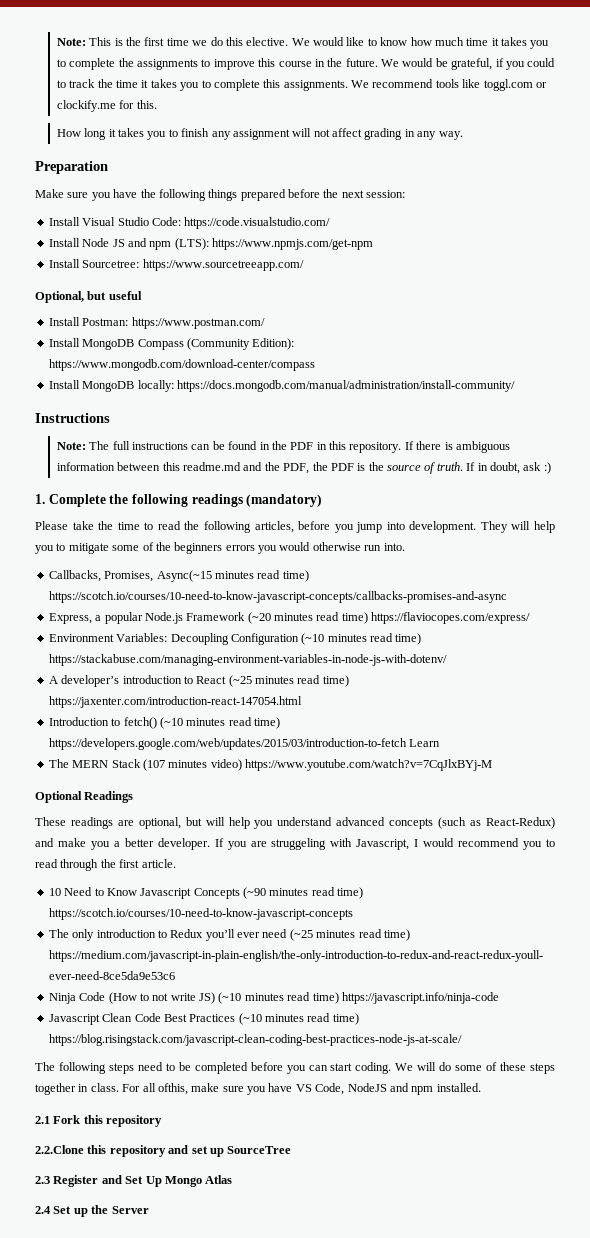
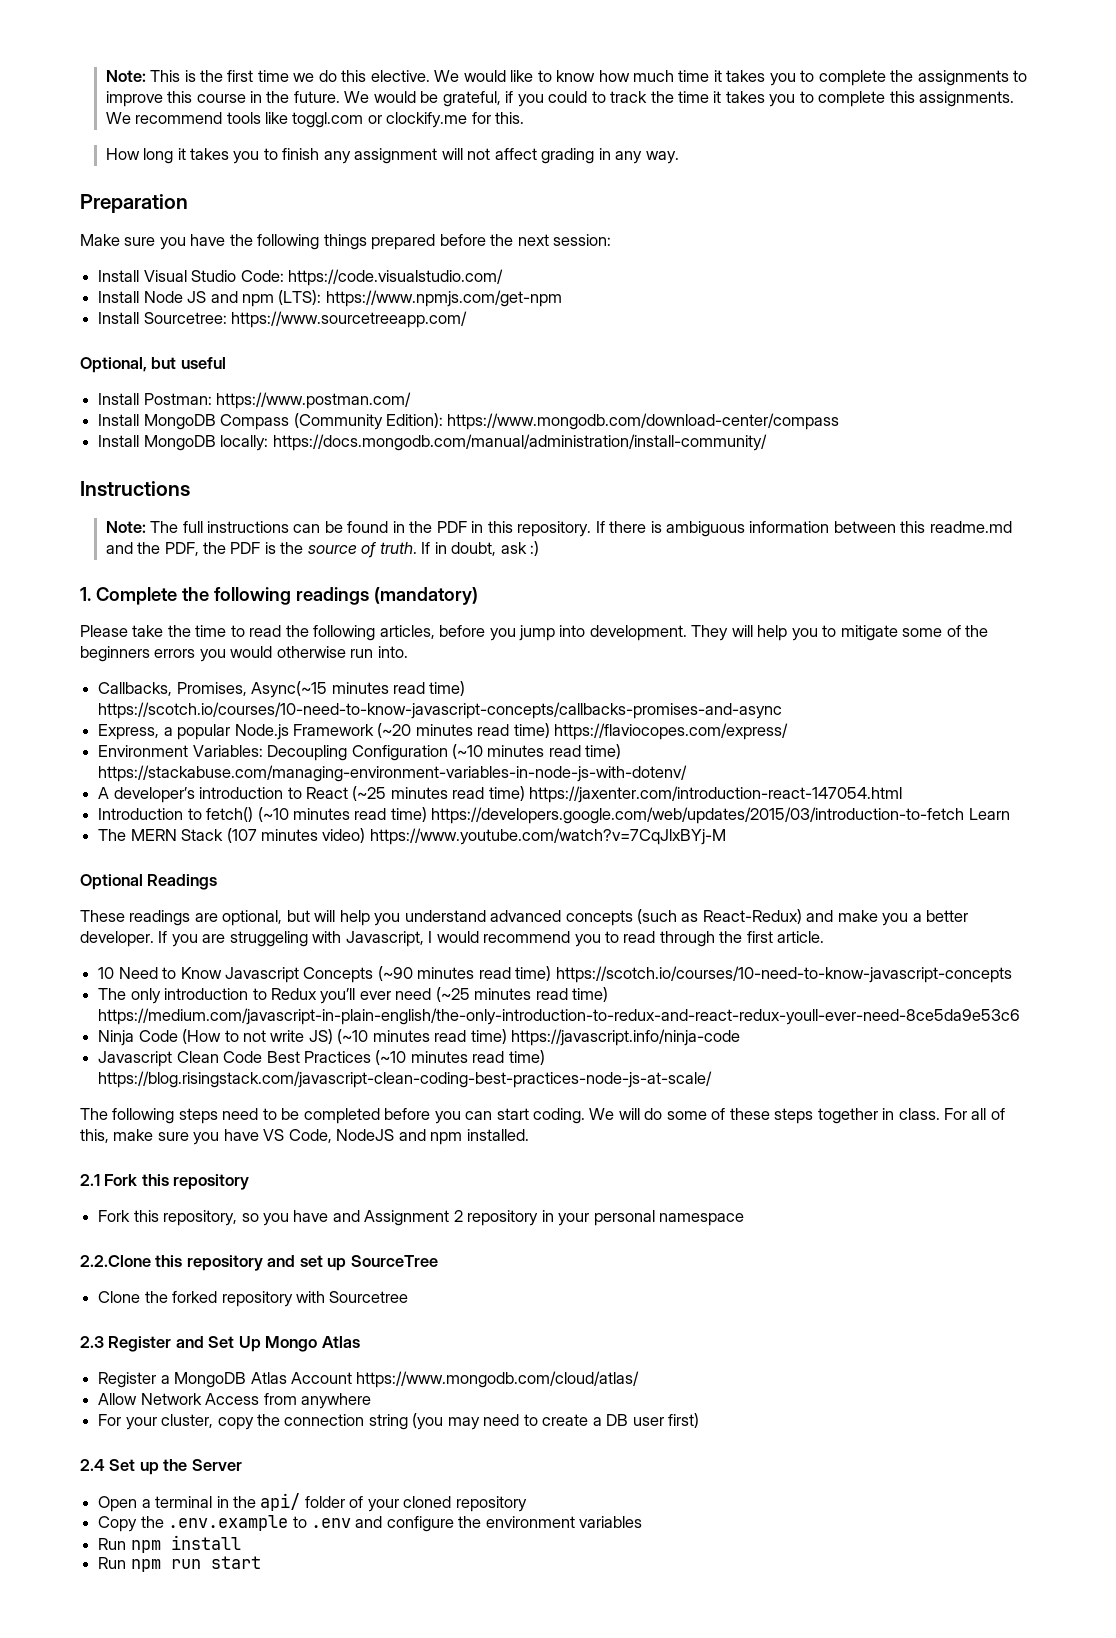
[157,1083,188,1095] ofthis, -> [990,1108,1005,1120] [80,1129,109,1143] of this,
(163, 1121) none -> [98,1210,745,1226] // Fork this repository, so you have and Assignment 2 repository in your personal namespace
(292, 1150) none -> [98,1291,409,1307] // Clone the forked repository with Sourcetree
(233, 1179) none -> [98,1371,640,1388] [98,1393,371,1409] [98,1413,699,1430] // Register a MongoDB Atlas Account https://www.mongodb.com/cloud/atlas/ // Allow Network Access from anywhere // For your cluster, copy the connection string (you may need to create a DB user first)
(149, 1210) none -> [98,1493,527,1512] [98,1515,643,1532] [98,1535,241,1553] [98,1556,261,1572] // Open a terminal in the api/ folder of your cloned repository // Copy the .env.example to .env and configure the environment variables // Run npm install // Run npm run start

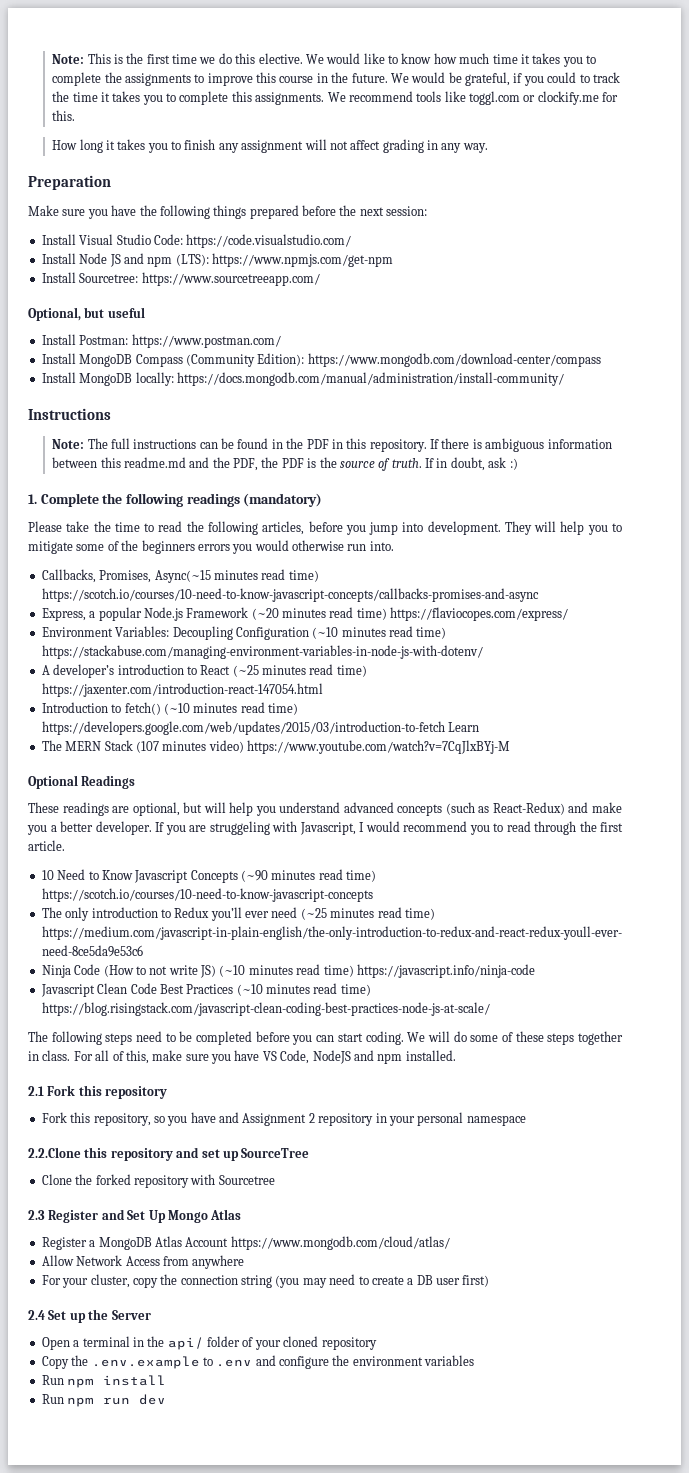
[210,1556,261,1569] start -> [139,1394,167,1405] dev

